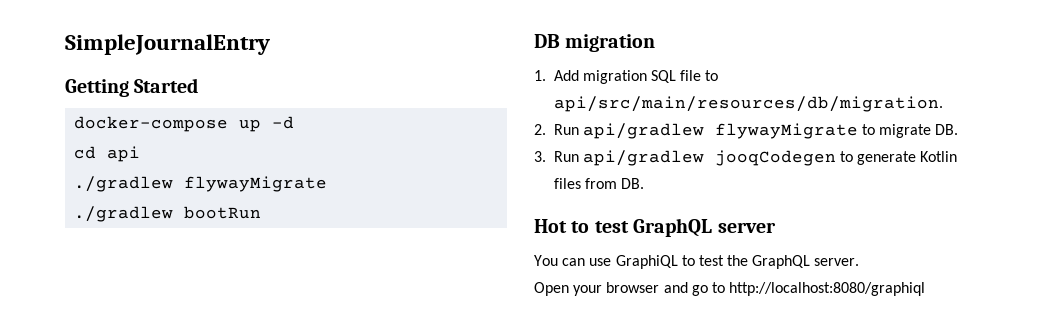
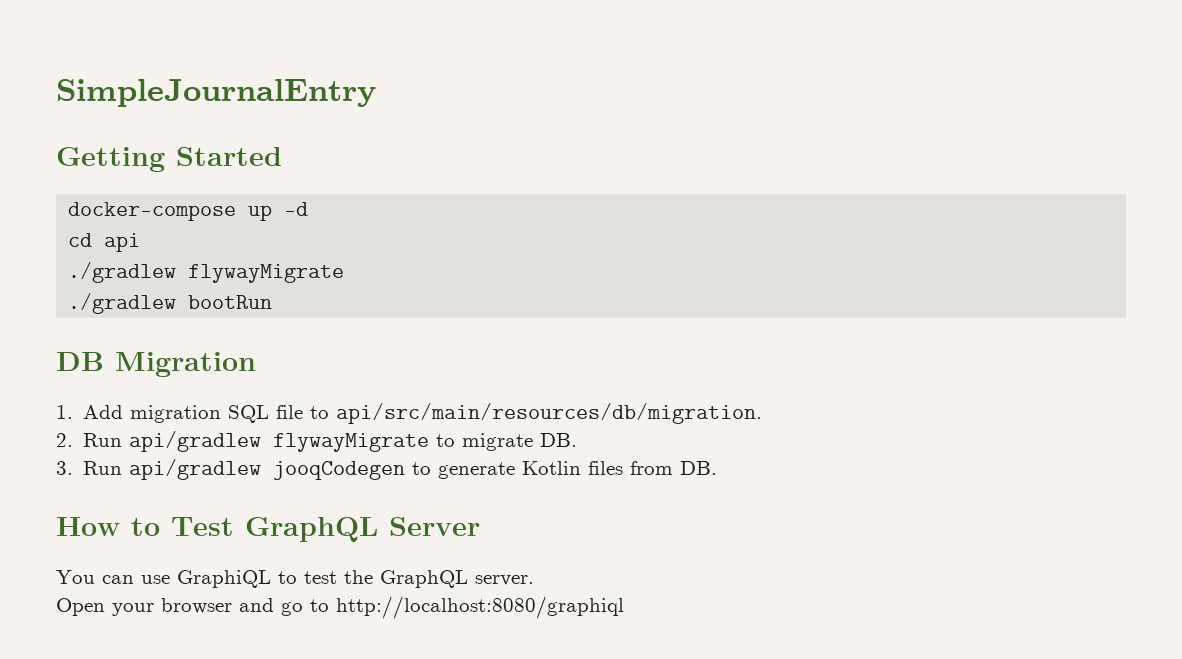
[565,34,656,52] migration -> [115,352,256,377] Migration
[534,218,776,237] Hot to test GraphQL server -> [56,517,480,542] How to Test GraphQL Server

